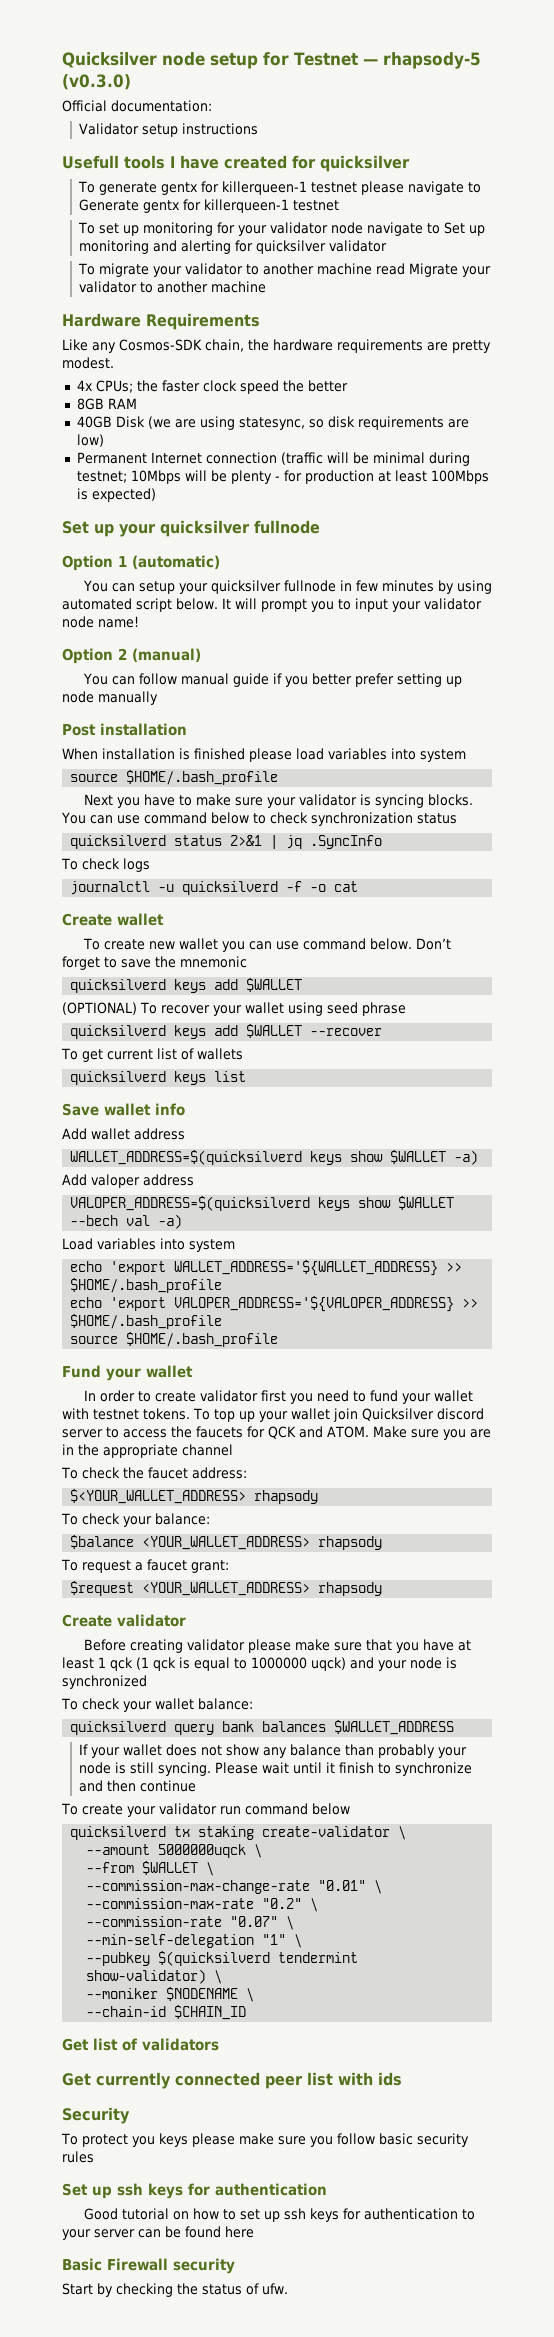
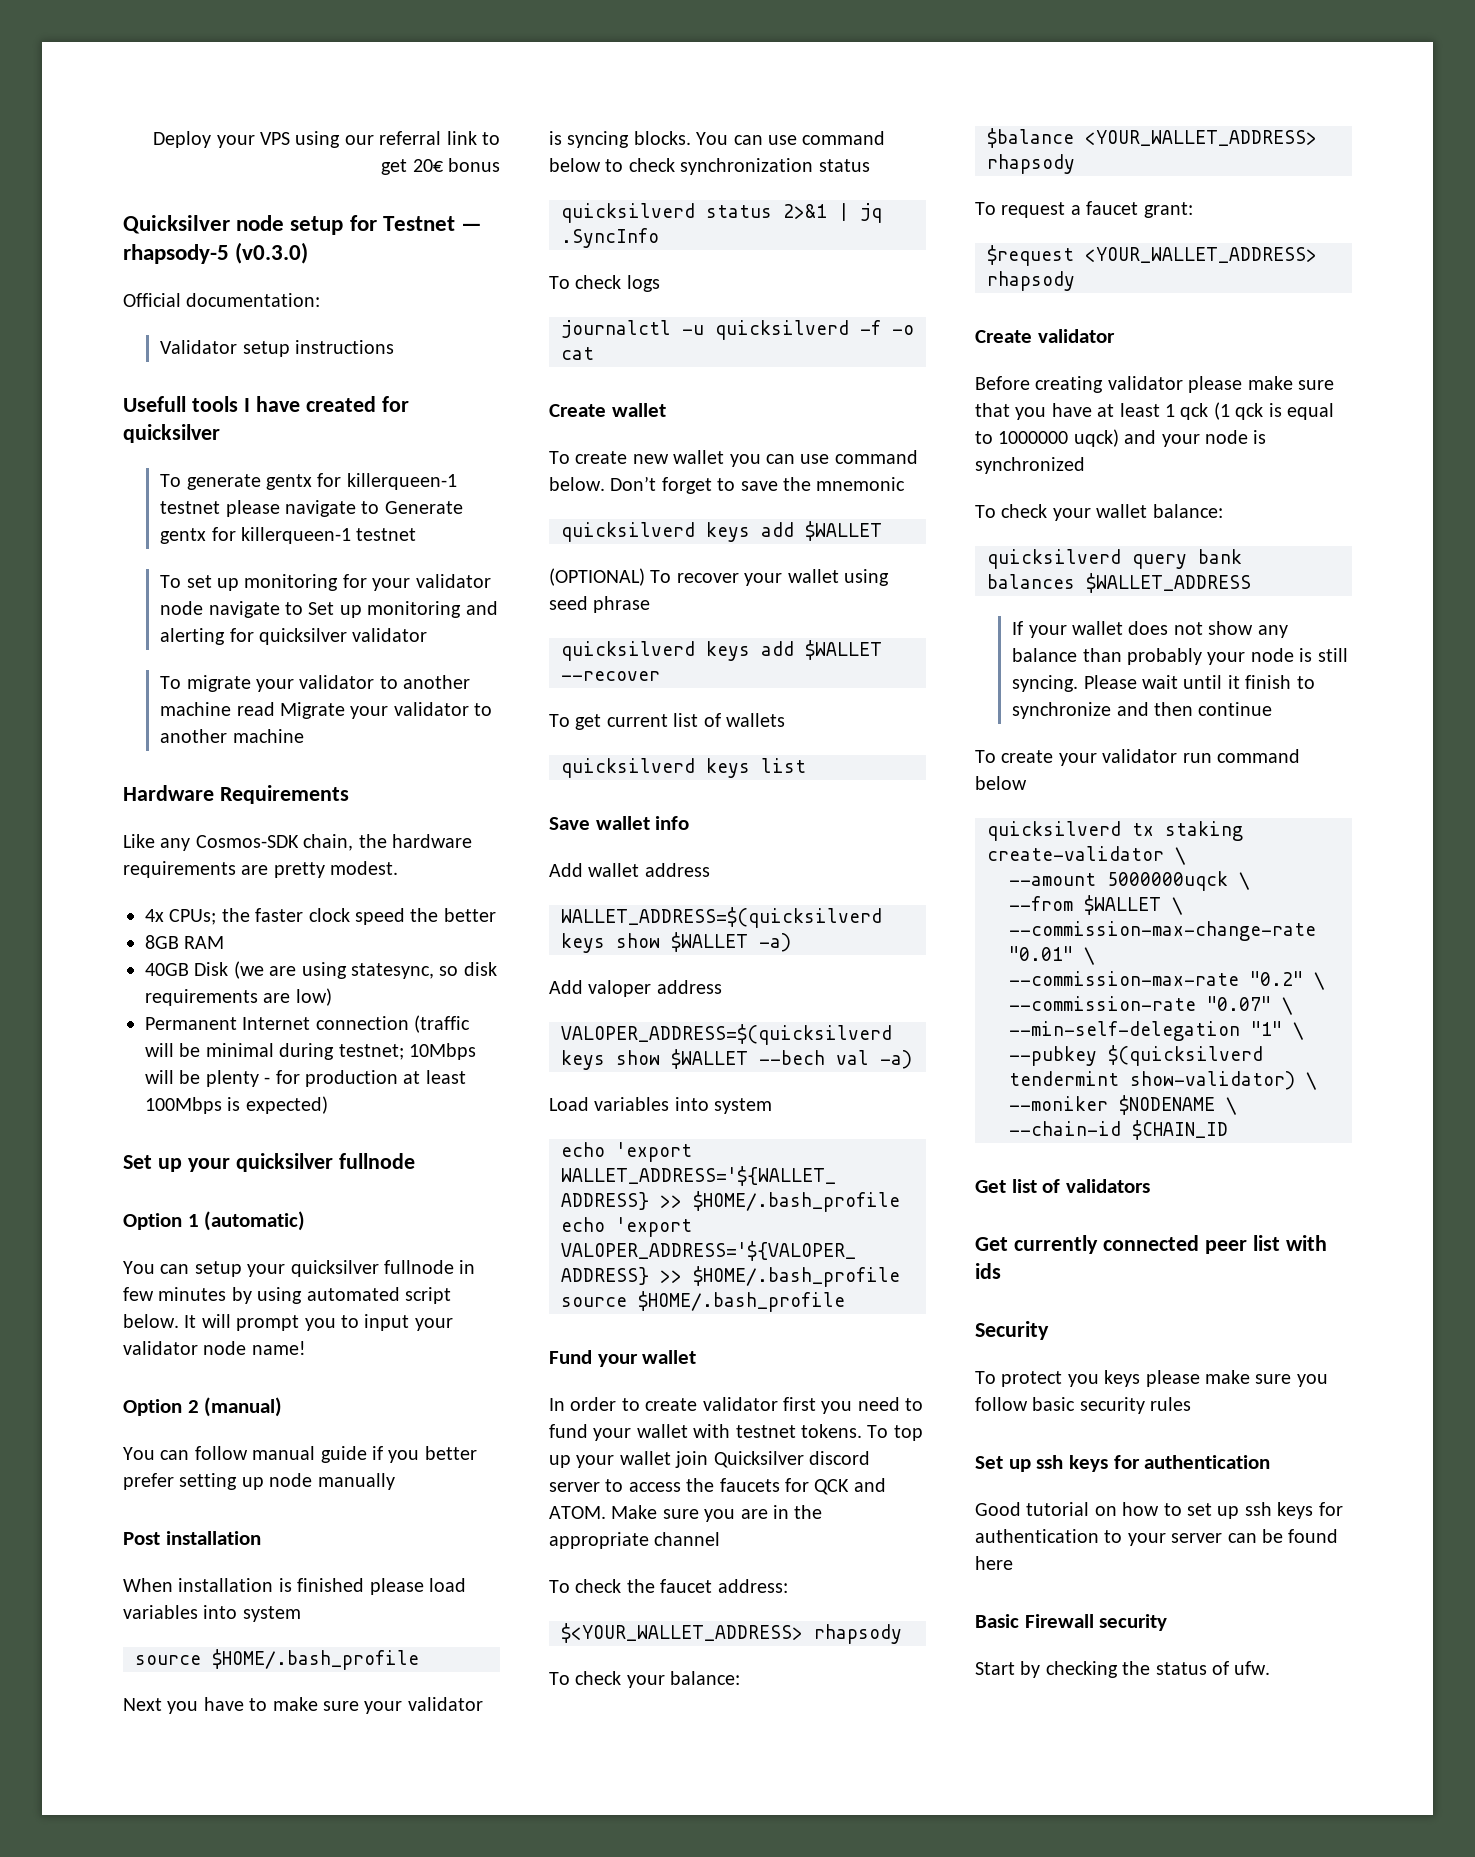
(62, 60) none -> [153,131,500,148] [381,158,500,175] Deploy your VPS using our referral link to get 20€ bonus //

